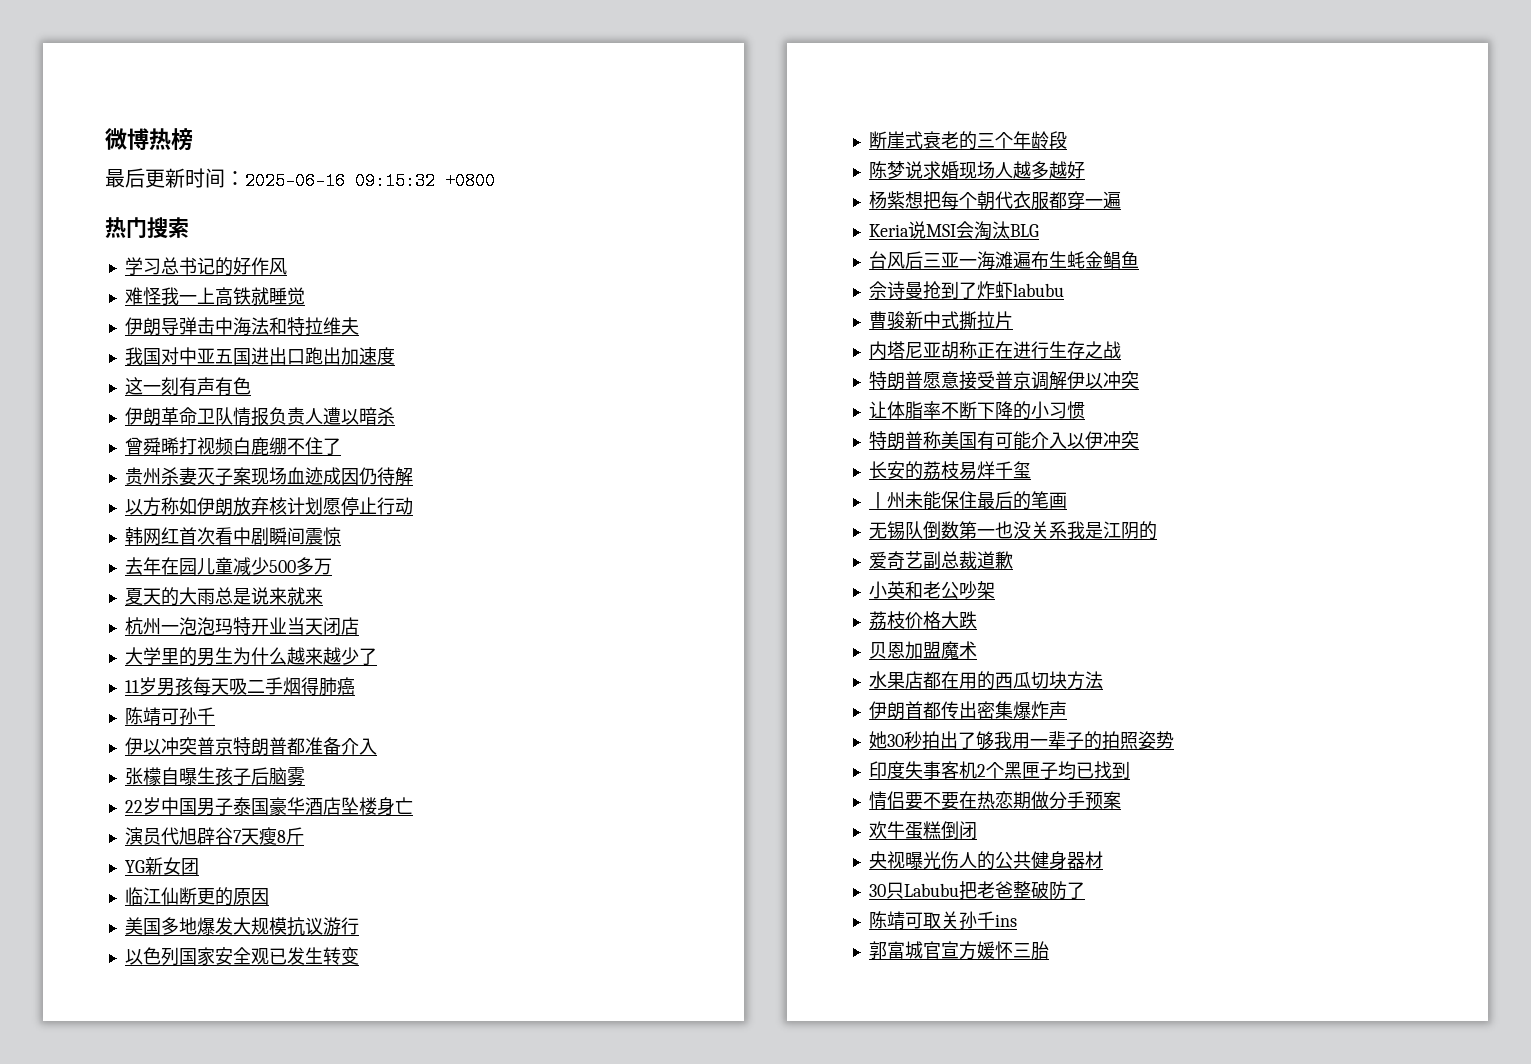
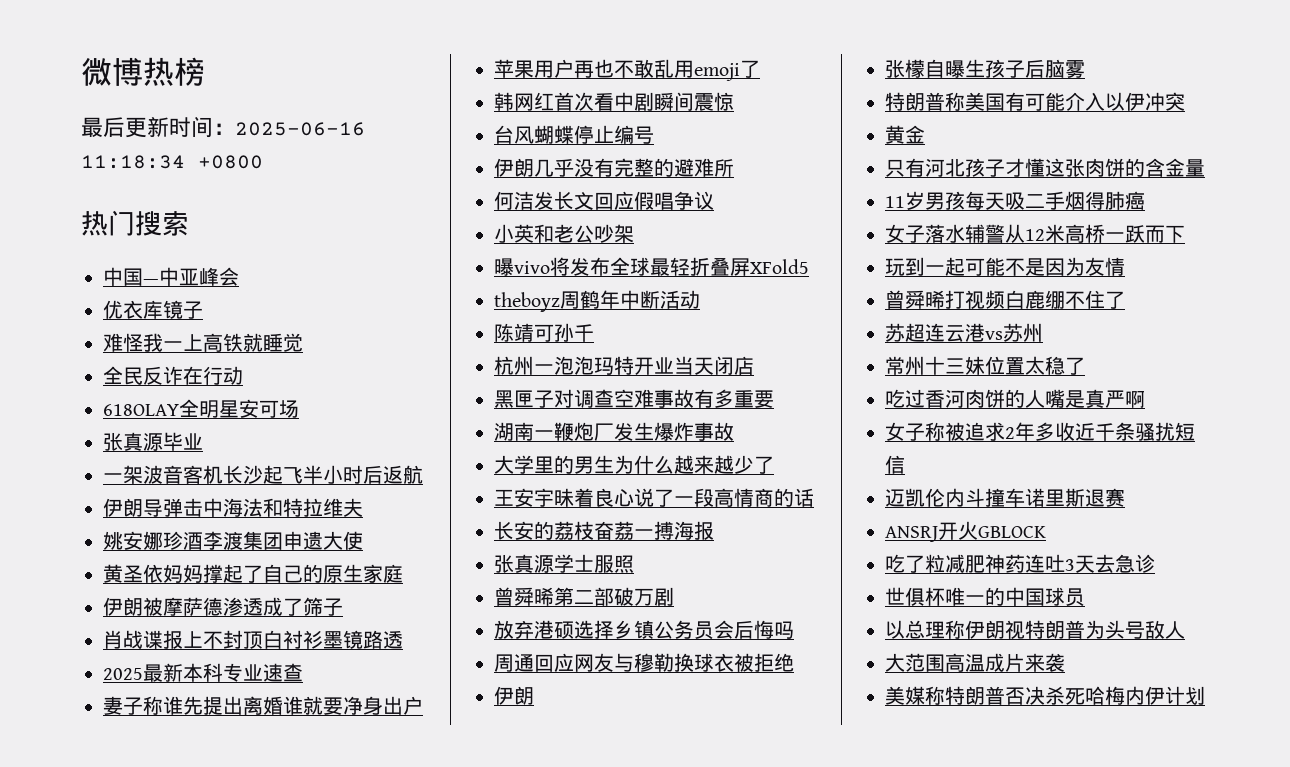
[355,172,435,190] 09:15:32 -> [81,155,185,169] 11:18:34
[124,257,287,276] 学习总书记的好作风 -> [103,267,239,286] [103,300,203,319] 中国—中亚峰会 // 优衣库镜子
(305, 296) none -> [103,366,243,385] [103,399,299,418] [103,432,203,451] [103,465,423,484] // 全民反诈在行动 // 618OLAY全明星安可场 // 张真源毕业 // 一架波音客机长沙起飞半小时后返航
[124,347,395,365] [124,377,251,396] [124,407,395,426] [124,437,341,455] [124,467,413,486] [124,497,413,516] 我国对中亚五国进出口跑出加速度 // 这一刻有声有色 // 伊朗革命卫队情报负责人遭以暗杀 // 曾舜晞打视频白鹿绷不住了 // 贵州杀妻灭子案现场血迹成因仍待解 // 以方称如伊朗放弃核计划愿停止行动 -> [103,531,363,550] [103,564,403,583] [103,597,343,616] [103,630,403,649] [103,663,303,682] [103,696,423,715] [494,59,760,81] 姚安娜珍酒李渡集团申遗大使 // 黄圣依妈妈撑起了自己的原生家庭 // 伊朗被摩萨德渗透成了筛子 // 肖战谍报上不封顶白衬衫墨镜路透 // 2025最新本科专业速查 // 妻子称谁先提出离婚谁就要净身出户 // 苹果用户再也不敢乱用emoji了
[124,557,332,575] [124,587,323,606] 去年在园儿童减少500多万 // 夏天的大雨总是说来就来 -> [494,125,654,144] [494,158,734,177] [494,191,714,210] [494,224,634,243] [494,257,809,276] [494,290,700,312] [494,323,594,342] 台风蝴蝶停止编号 // 伊朗几乎没有完整的避难所 // 何洁发长文回应假唱争议 // 小英和老公吵架 // 曝vivo将发布全球最轻折叠屏XFold5 // theboyz周鹤年中断活动 // 陈靖可孙千
(359, 626) none -> [494,389,774,408] [494,422,734,441] // 黑匣子对调查空难事故有多重要 // 湖南一鞭炮厂发生爆炸事故
[124,677,355,696] [124,707,215,726] [124,737,377,756] 11岁男孩每天吸二手烟得肺癌 // 陈靖可孙千 // 伊以冲突普京特朗普都准备介入 -> [494,488,814,507] [494,521,714,540] [494,554,634,573] [494,587,674,606] [494,620,794,640] [494,653,794,672] [494,686,534,705] 王安宇昧着良心说了一段高情商的话 // 长安的荔枝奋荔一搏海报 // 张真源学士服照 // 曾舜晞第二部破万剧 // 放弃港硕选择乡镇公务员会后悔吗 // 周通回应网友与穆勒换球衣被拒绝 // 伊朗
[124,797,413,816] [124,827,304,845] [124,857,199,875] [124,887,269,906] [124,917,359,936] [124,947,359,966] [868,131,1067,150] [868,161,1085,179] [868,191,1121,210] [868,221,1039,240] [868,251,1139,270] [868,281,1064,299] [868,311,1013,330] [868,341,1121,360] [868,371,1139,390] [868,401,1085,420] // 22岁中国男子泰国豪华酒店坠楼身亡 // 演员代旭辟谷7天瘦8斤 // YG新女团 // 临江仙断更的原因 // 美国多地爆发大规模抗议游行 // 以色列国家安全观已发生转变 // 断崖式衰老的三个年龄段 // 陈梦说求婚现场人越多越好 // 杨紫想把每个朝代衣服都穿一遍 // Keria说MSI会淘汰BLG // 台风后三亚一海滩遍布生蚝金鲳鱼 // 佘诗曼抢到了炸虾labubu // 曹骏新中式撕拉片 // 内塔尼亚胡称正在进行生存之战 // 特朗普愿意接受普京调解伊以冲突 // 让体脂率不断下降的小习惯 -> (1085, 69) none
[868,461,1031,480] [868,491,1067,510] [868,521,1157,540] [868,551,1013,570] [868,581,995,599] [868,611,977,630] [868,641,977,659] [868,671,1103,690] [868,701,1067,720] [868,731,1174,750] [868,761,1130,780] [868,791,1121,810] [868,821,977,840] [868,851,1103,870] [868,881,1085,900] [868,911,1017,930] [868,941,1049,960] 长安的荔枝易烊千玺 // 丨州未能保住最后的笔画 // 无锡队倒数第一也没关系我是江阴的 // 爱奇艺副总裁道歉 // 小英和老公吵架 // 荔枝价格大跌 // 贝恩加盟魔术 // 水果店都在用的西瓜切块方法 // 伊朗首都传出密集爆炸声 // 她30秒拍出了够我用一辈子的拍照姿势 // 印度失事客机2个黑匣子均已找到 // 情侣要不要在热恋期做分手预案 // 欢牛蛋糕倒闭 // 央视曝光伤人的公共健身器材 // 30只Labubu把老爸整破防了 // 陈靖可取关孙千ins // 郭富城官宣方媛怀三胎 -> [885,125,925,144] [885,158,1205,177] [885,191,1145,210] [885,224,1185,243] [885,257,1125,276] [885,290,1125,310] [885,323,1043,343] [885,356,1085,376] [885,389,1145,408] [885,422,1195,441] [885,455,905,474] [885,488,1125,508] [885,521,1046,542] [885,554,1155,573] [885,587,1085,607] [885,620,1185,640] [885,653,1065,672] [885,686,1205,705] 黄金 // 只有河北孩子才懂这张肉饼的含金量 // 11岁男孩每天吸二手烟得肺癌 // 女子落水辅警从12米高桥一跃而下 // 玩到一起可能不是因为友情 // 曾舜晞打视频白鹿绷不住了 // 苏超连云港vs苏州 // 常州十三妹位置太稳了 // 吃过香河肉饼的人嘴是真严啊 // 女子称被追求2年多收近千条骚扰短信 // 迈凯伦内斗撞车诺里斯退赛 // ANSRJ开火GBLOCK // 吃了粒减肥神药连吐3天去急诊 // 世俱杯唯一的中国球员 // 以总理称伊朗视特朗普为头号敌人 // 大范围高温成片来袭 // 美媒称特朗普否决杀死哈梅内伊计划

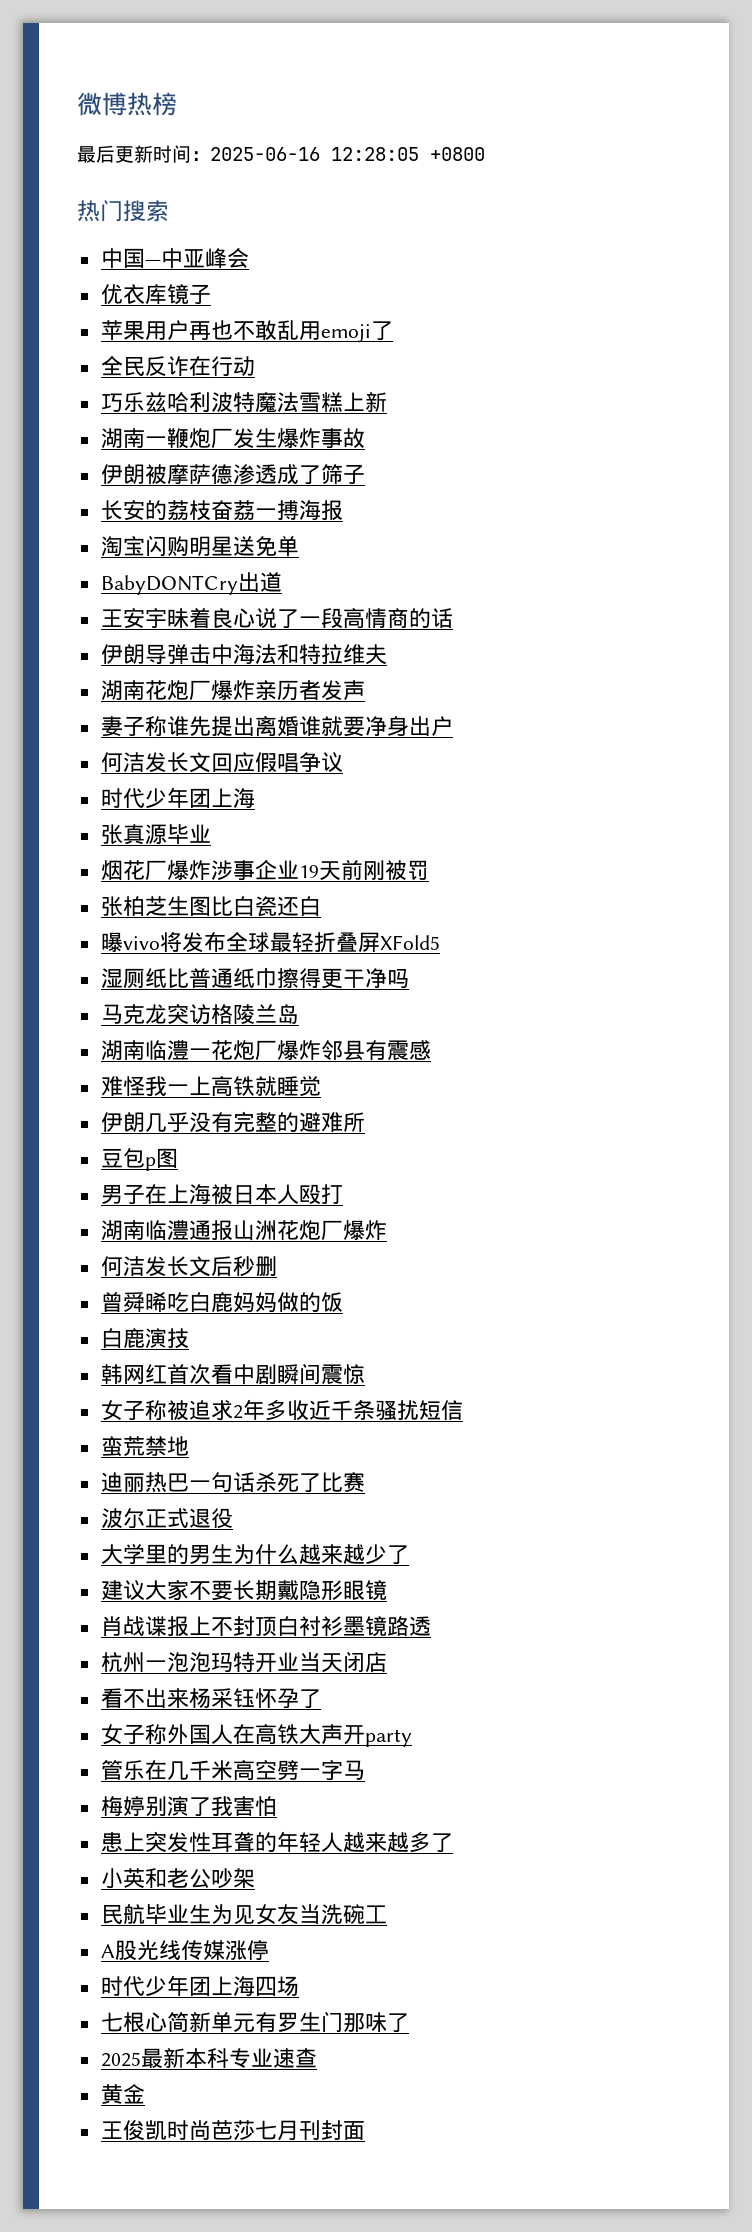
[81,155,185,169] 11:18:34 -> [331,147,419,161] 12:28:05
[103,333,303,352] [103,366,243,385] [103,399,299,418] [103,432,203,451] [103,465,423,484] 难怪我一上高铁就睡觉 // 全民反诈在行动 // 618OLAY全明星安可场 // 张真源毕业 // 一架波音客机长沙起飞半小时后返航 -> [100,320,393,343] [100,356,255,377] [100,392,387,413] [100,428,365,449] [100,464,365,485] [100,500,343,521] [100,535,299,557] [100,572,282,595] [100,608,453,629] 苹果用户再也不敢乱用emoji了 // 全民反诈在行动 // 巧乐兹哈利波特魔法雪糕上新 // 湖南一鞭炮厂发生爆炸事故 // 伊朗被摩萨德渗透成了筛子 // 长安的荔枝奋荔一搏海报 // 淘宝闪购明星送免单 // BabyDONTCry出道 // 王安宇昧着良心说了一段高情商的话
[103,531,363,550] [103,564,403,583] [103,597,343,616] [103,630,403,649] [103,663,303,682] 姚安娜珍酒李渡集团申遗大使 // 黄圣依妈妈撑起了自己的原生家庭 // 伊朗被摩萨德渗透成了筛子 // 肖战谍报上不封顶白衬衫墨镜路透 // 2025最新本科专业速查 -> [100,680,365,701] 湖南花炮厂爆炸亲历者发声
[494,59,760,81] [494,92,734,111] [494,125,654,144] [494,158,734,177] // 苹果用户再也不敢乱用emoji了 // 韩网红首次看中剧瞬间震惊 // 台风蝴蝶停止编号 // 伊朗几乎没有完整的避难所 -> (453, 726) none
[494,224,634,243] 小英和老公吵架 -> [100,787,255,808] [100,824,211,845] [100,859,429,881] [100,896,321,917] 时代少年团上海 // 张真源毕业 // 烟花厂爆炸涉事企业19天前刚被罚 // 张柏芝生图比白瓷还白
[494,290,700,312] [494,323,594,342] [494,356,754,376] [494,389,774,408] [494,422,734,441] [494,455,774,474] [494,488,814,507] [494,521,714,540] [494,554,634,573] [494,587,674,606] [494,620,794,640] [494,653,794,672] [494,686,534,705] [885,59,1085,78] [885,92,1185,111] [885,125,925,144] [885,158,1205,177] [885,191,1145,210] [885,224,1185,243] [885,257,1125,276] [885,290,1125,310] [885,323,1043,343] [885,356,1085,376] [885,389,1145,408] theboyz周鹤年中断活动 // 陈靖可孙千 // 杭州一泡泡玛特开业当天闭店 // 黑匣子对调查空难事故有多重要 // 湖南一鞭炮厂发生爆炸事故 // 大学里的男生为什么越来越少了 // 王安宇昧着良心说了一段高情商的话 // 长安的荔枝奋荔一搏海报 // 张真源学士服照 // 曾舜晞第二部破万剧 // 放弃港硕选择乡镇公务员会后悔吗 // 周通回应网友与穆勒换球衣被拒绝 // 伊朗 // 张檬自曝生孩子后脑雾 // 特朗普称美国有可能介入以伊冲突 // 黄金 // 只有河北孩子才懂这张肉饼的含金量 // 11岁男孩每天吸二手烟得肺癌 // 女子落水辅警从12米高桥一跃而下 // 玩到一起可能不是因为友情 // 曾舜晞打视频白鹿绷不住了 // 苏超连云港vs苏州 // 常州十三妹位置太稳了 // 吃过香河肉饼的人嘴是真严啊 -> [100,968,409,989] [100,1003,299,1025] [100,1040,431,1061] [100,1076,321,1097] [100,1111,365,1133] [100,1148,178,1171] [100,1184,343,1205] [100,1220,387,1241] [100,1256,277,1277] [100,1291,343,1313] [100,1328,189,1349] [100,1363,365,1385] 湿厕纸比普通纸巾擦得更干净吗 // 马克龙突访格陵兰岛 // 湖南临澧一花炮厂爆炸邻县有震感 // 难怪我一上高铁就睡觉 // 伊朗几乎没有完整的避难所 // 豆包p图 // 男子在上海被日本人殴打 // 湖南临澧通报山洲花炮厂爆炸 // 何洁发长文后秒删 // 曾舜晞吃白鹿妈妈做的饭 // 白鹿演技 // 韩网红首次看中剧瞬间震惊
[885,488,1125,508] [885,521,1046,542] [885,554,1155,573] [885,587,1085,607] [885,620,1185,640] [885,653,1065,672] [885,686,1205,705] 迈凯伦内斗撞车诺里斯退赛 // ANSRJ开火GBLOCK // 吃了粒减肥神药连吐3天去急诊 // 世俱杯唯一的中国球员 // 以总理称伊朗视特朗普为头号敌人 // 大范围高温成片来袭 // 美媒称特朗普否决杀死哈梅内伊计划 -> [100,1436,189,1457] [100,1472,365,1493] [100,1508,233,1529] [100,1544,409,1565] [100,1580,387,1601] [100,1616,431,1637] [100,1651,387,1673] [100,1688,321,1709] [100,1724,412,1747] [100,1760,365,1781] [100,1796,277,1817] [100,1831,453,1853] [100,1868,255,1889] [100,1904,387,1925] [100,1940,269,1961] [100,1975,299,1996] [100,2011,409,2033] [100,2048,317,2068] [100,2084,145,2104] [100,2120,365,2141] 蛮荒禁地 // 迪丽热巴一句话杀死了比赛 // 波尔正式退役 // 大学里的男生为什么越来越少了 // 建议大家不要长期戴隐形眼镜 // 肖战谍报上不封顶白衬衫墨镜路透 // 杭州一泡泡玛特开业当天闭店 // 看不出来杨采钰怀孕了 // 女子称外国人在高铁大声开party // 管乐在几千米高空劈一字马 // 梅婷别演了我害怕 // 患上突发性耳聋的年轻人越来越多了 // 小英和老公吵架 // 民航毕业生为见女友当洗碗工 // A股光线传媒涨停 // 时代少年团上海四场 // 七根心简新单元有罗生门那味了 // 2025最新本科专业速查 // 黄金 // 王俊凯时尚芭莎七月刊封面

